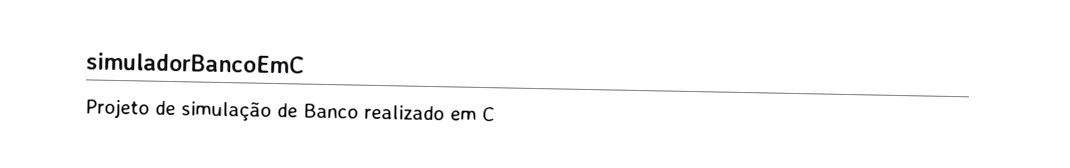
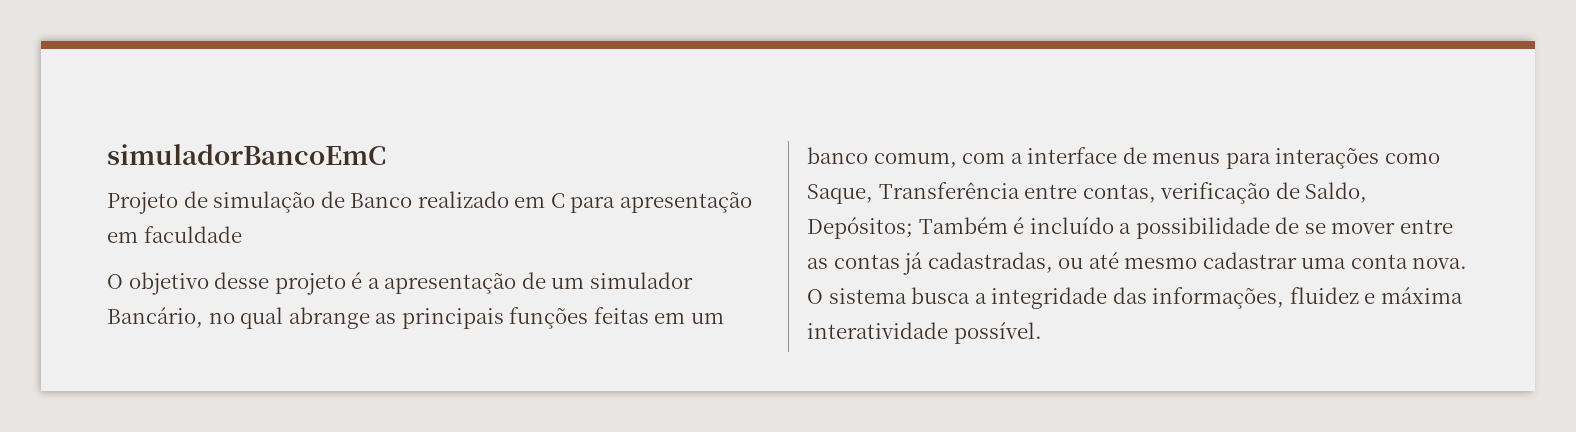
(495, 114) none -> [570,191,752,213] [107,226,242,243] [107,272,693,295] [107,307,724,329] [807,147,1440,169] [807,182,1368,204] [807,217,1453,239] [807,252,1468,275] [807,287,1463,309] [807,322,1042,344] para apresentação em faculdade // O objetivo desse projeto é a apresentação de um simulador Bancário, no qual abrange as principais funções feitas em um banco comum, com a interface de menus para interações como Saque, Transferência entre contas, verificação de Saldo, Depósitos; Também é incluído a possibilidade de se mover entre as contas já cadastradas, ou até mesmo cadastrar uma conta nova. O sistema busca a integridade das informações, fluidez e máxima interatividade possível.

